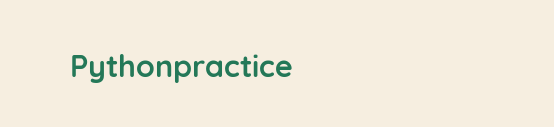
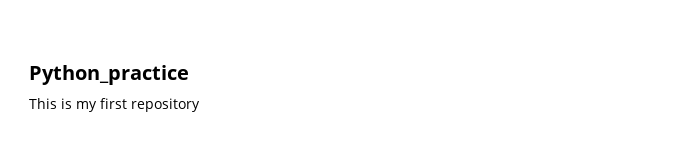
[70,54,293,83] Pythonpractice -> [29,65,189,85] [29,98,200,112] Python_practice // This is my first repository

